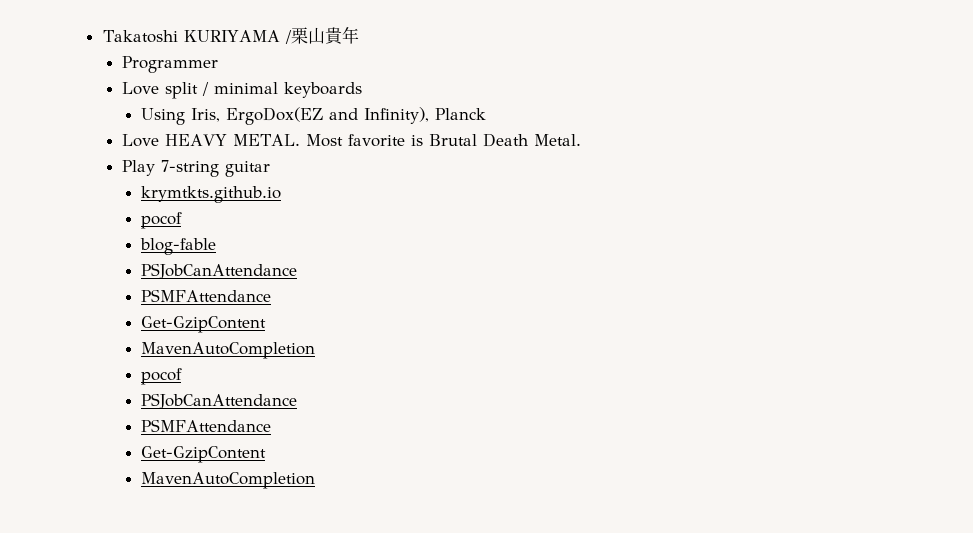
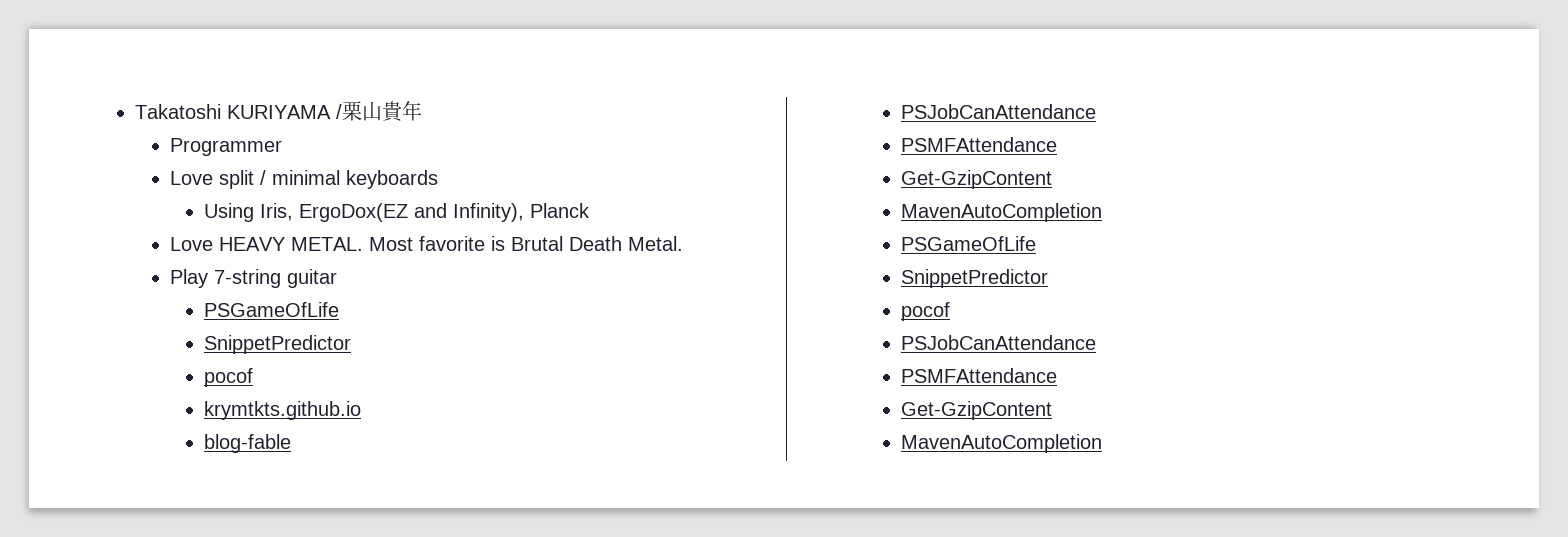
[140,186,281,203] [140,212,182,229] krymtkts.github.io // pocof -> [204,302,340,317] [204,335,352,354] [204,368,254,387] [204,401,362,420] PSGameOfLife // SnippetPredictor // pocof // krymtkts.github.io
(315, 350) none -> [901,236,1037,251] [901,269,1049,288] // PSGameOfLife // SnippetPredictor

